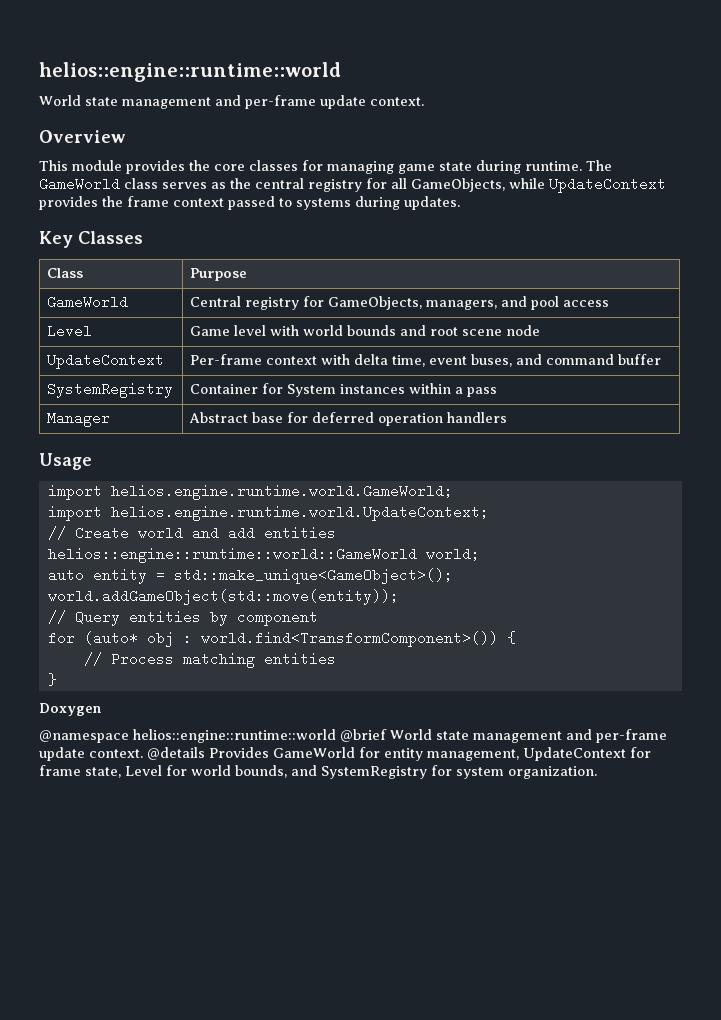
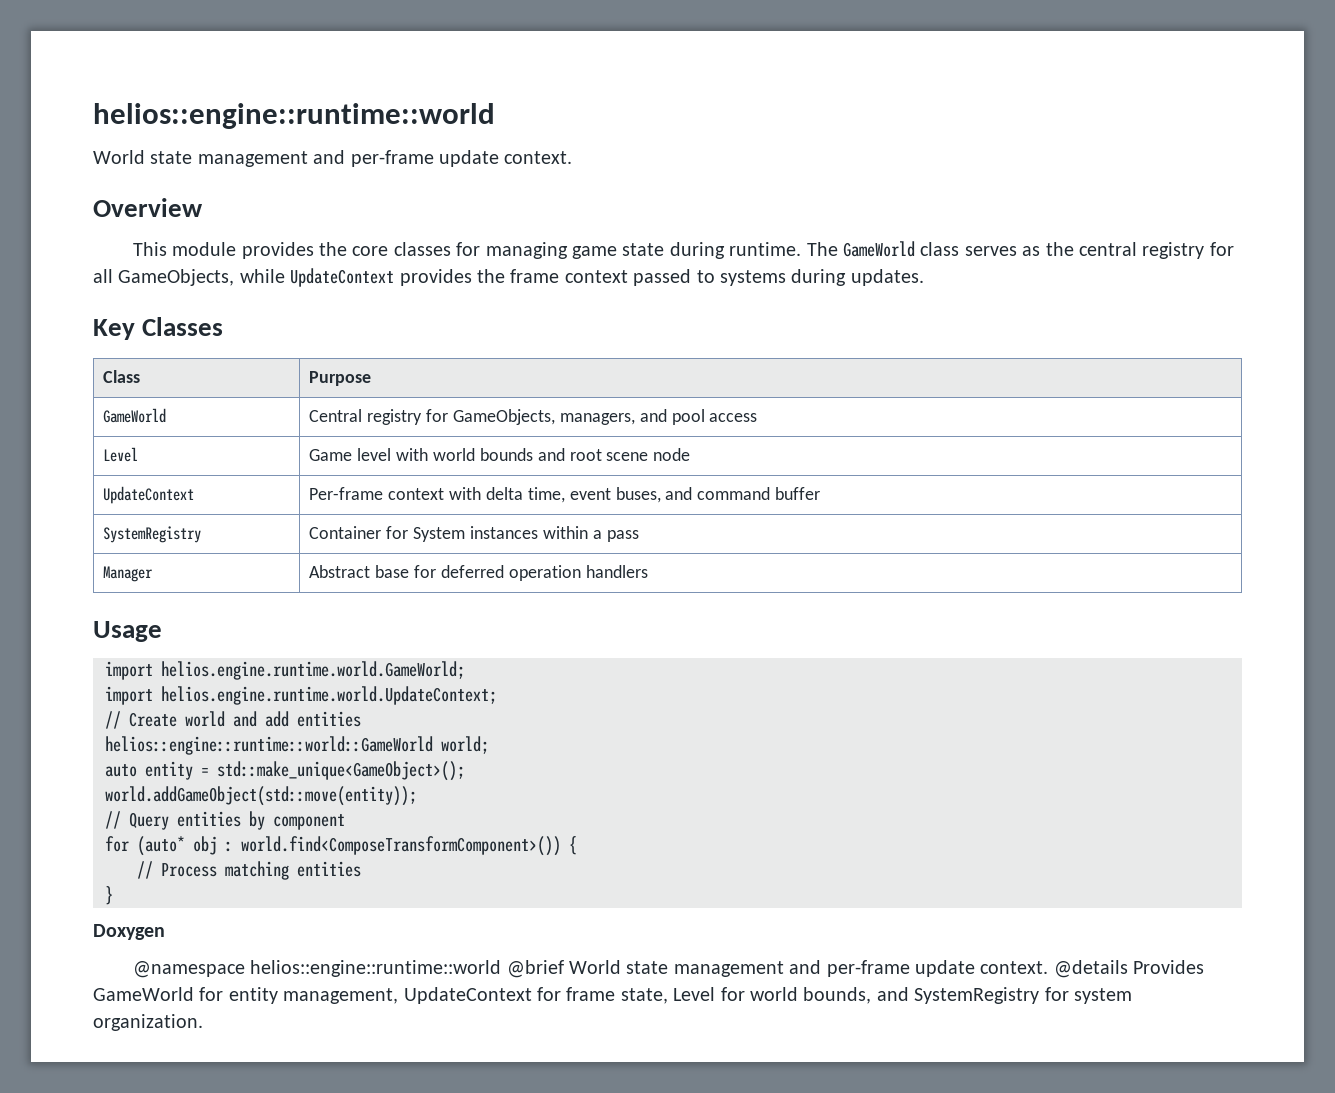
[200,631,498,647] world.find<TransformComponent>()) -> [241,836,561,856] world.find<ComposeTransformComponent>())

